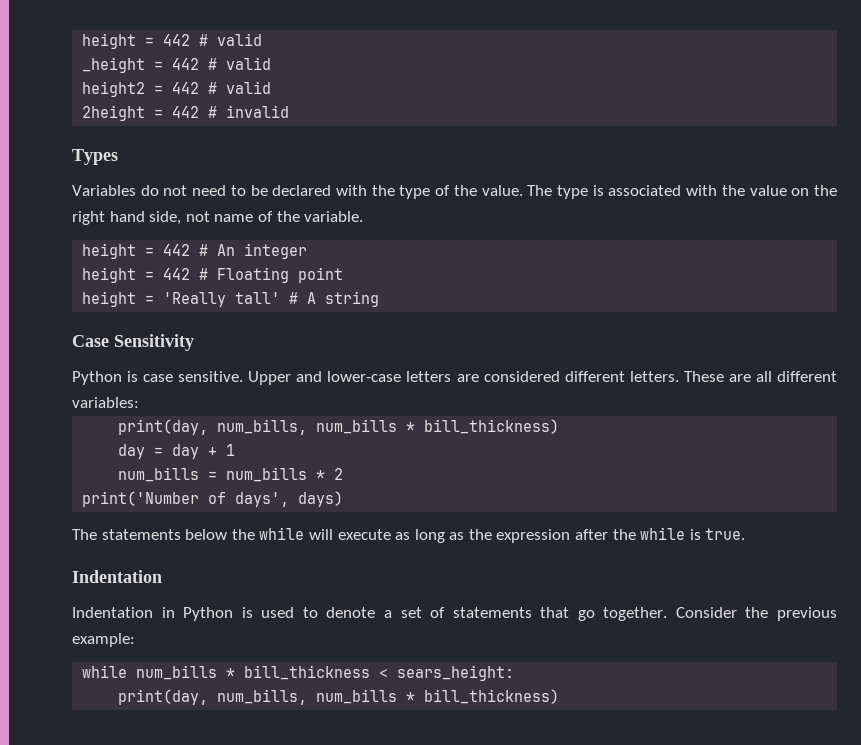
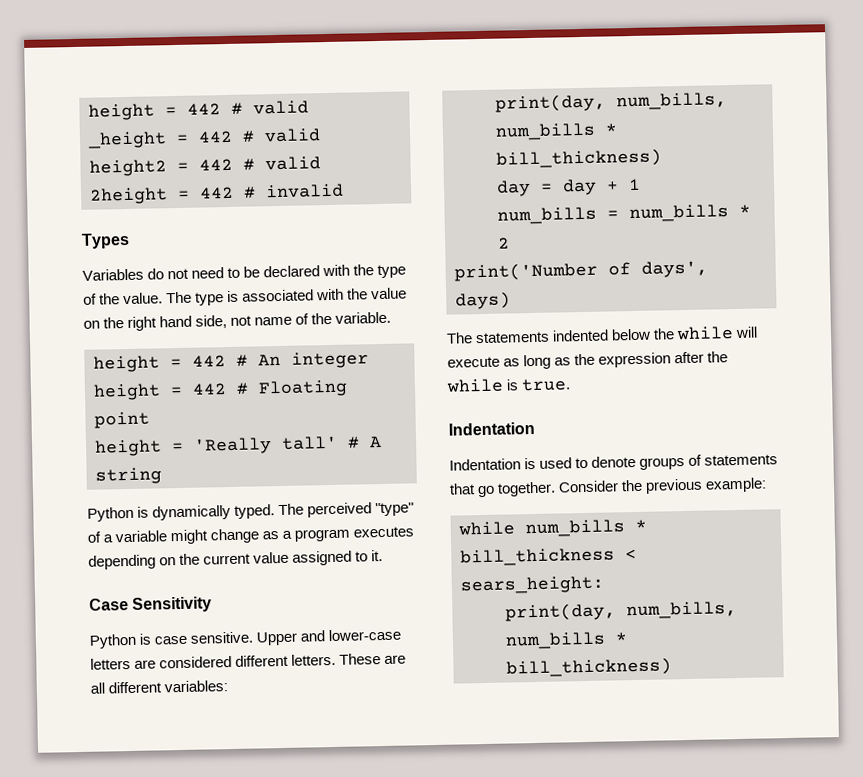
(380, 299) none -> [87,502,415,522] [87,526,415,545] [88,549,384,570] // Python is dynamically typed. The perceived "type" of a variable might change as a program executes depending on the current value assigned to it.
(181, 534) none -> [552,329,610,342] indented
[161,607,234,621] in Python -> (521, 464) none
[383,607,422,618] a set -> [639,457,686,470] groups

